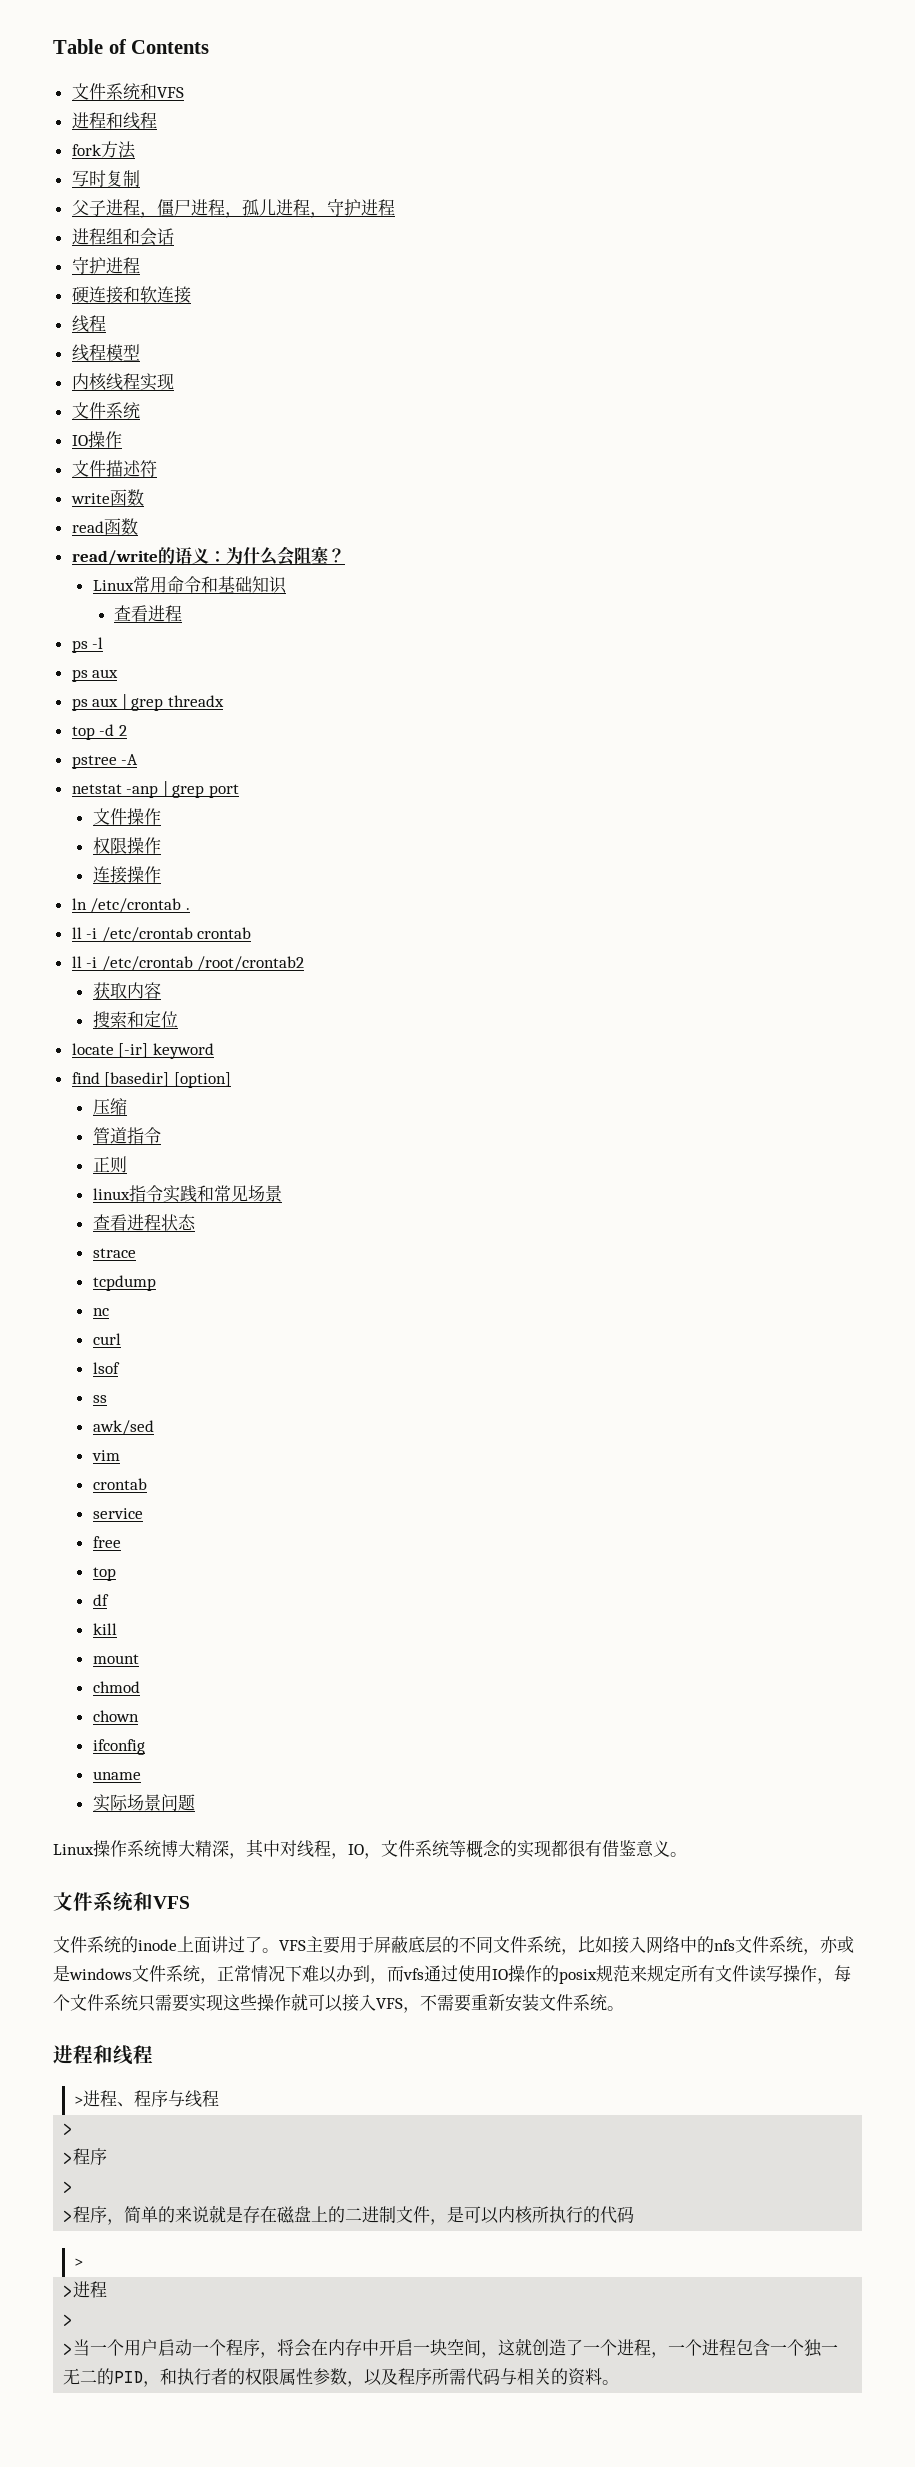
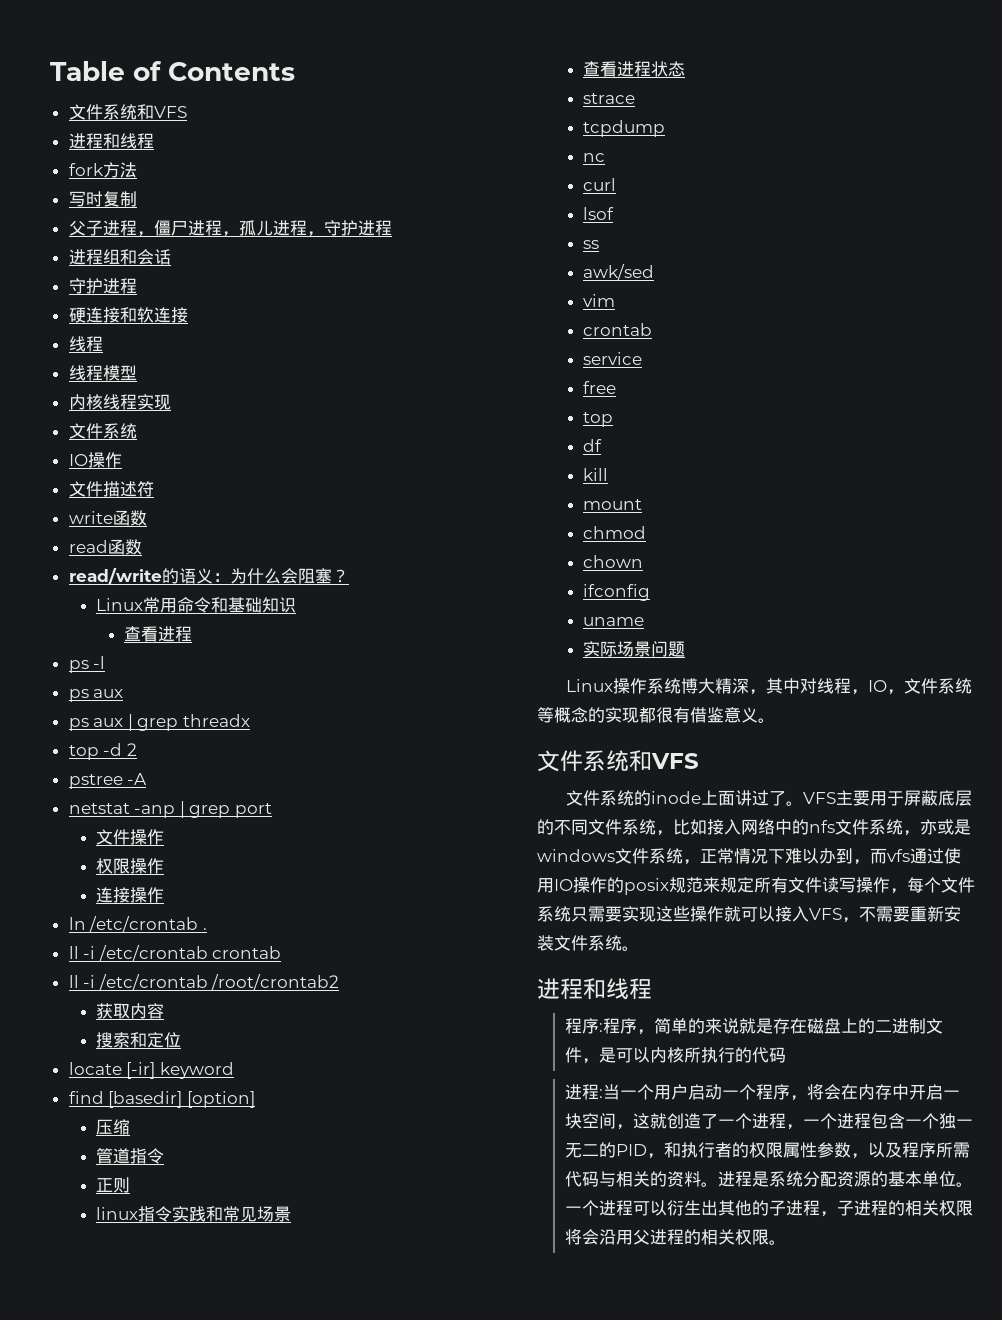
[74,2090,220,2108] [63,2123,74,2135] [63,2148,108,2165] [63,2181,74,2193] [63,2210,74,2222] >进程、程序与线程 // > // >程序 // > // > -> [564,1018,603,1034] 程序:
[74,2258,84,2267] [63,2281,108,2298] [63,2314,74,2326] [63,2343,74,2355] > // >进程 // > // > -> [564,1084,603,1100] 进程:
(620, 2382) none -> [717,1171,973,1187] [564,1200,973,1217] [564,1229,786,1245] 进程是系统分配资源的基本单位。一个进程可以衍生出其他的子进程，子进程的相关权限将会沿用父进程的相关权限。

